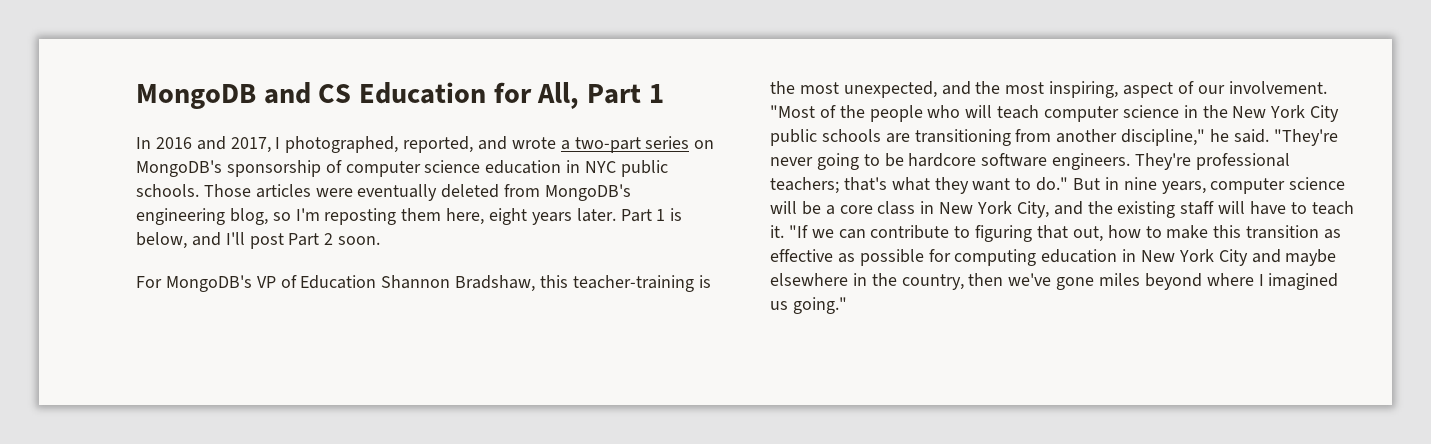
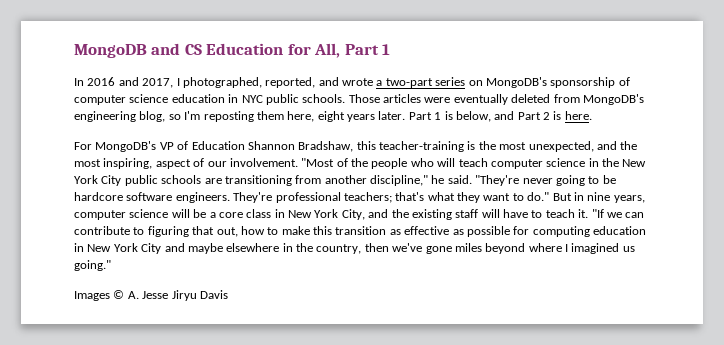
[225,232,381,249] I'll post Part 2 soon. -> [517,111,592,120] Part 2 is here.
(847, 305) none -> [74,290,228,301] // Images © A. Jesse Jiryu Davis

